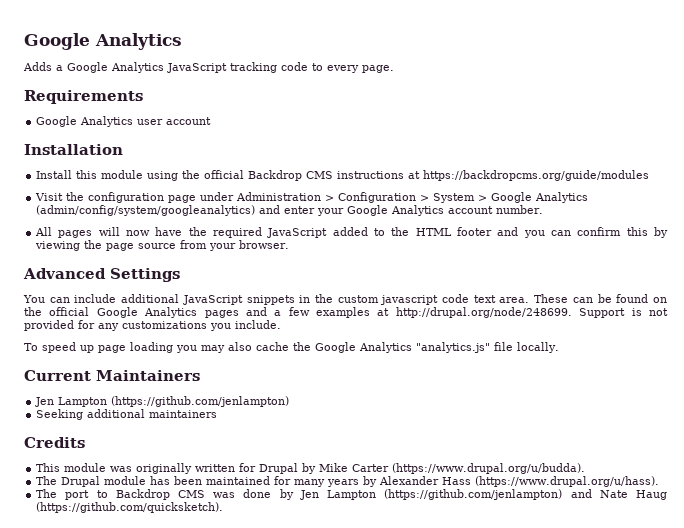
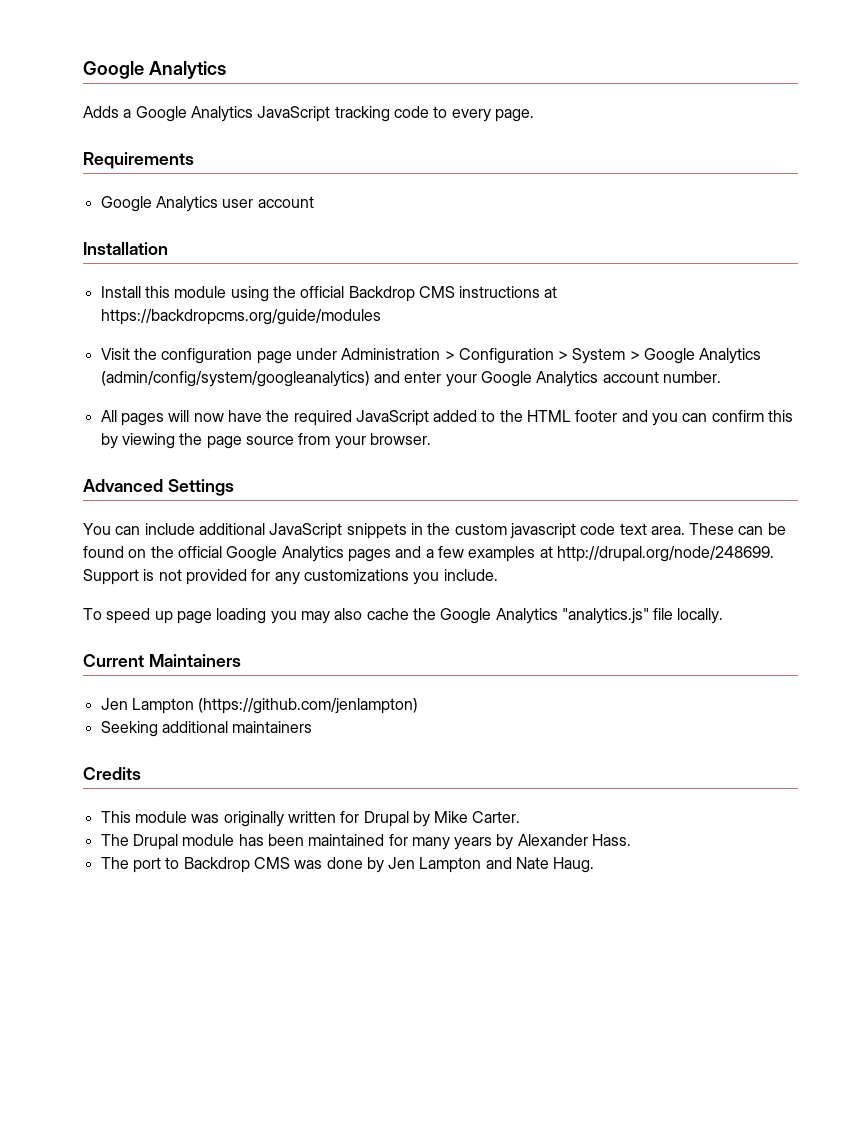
[352,463,586,474] Carter (https://www.drupal.org/u/budda). -> [472,811,521,823] Carter.
[442,476,660,487] Hass (https://www.drupal.org/u/hass). -> [592,834,632,846] Hass.
[384,489,563,500] (https://github.com/jenlampton) -> (482, 865) none
[636,490,668,500] [36,502,224,513] Haug (https://github.com/quicksketch). -> [553,857,595,873] Haug.

